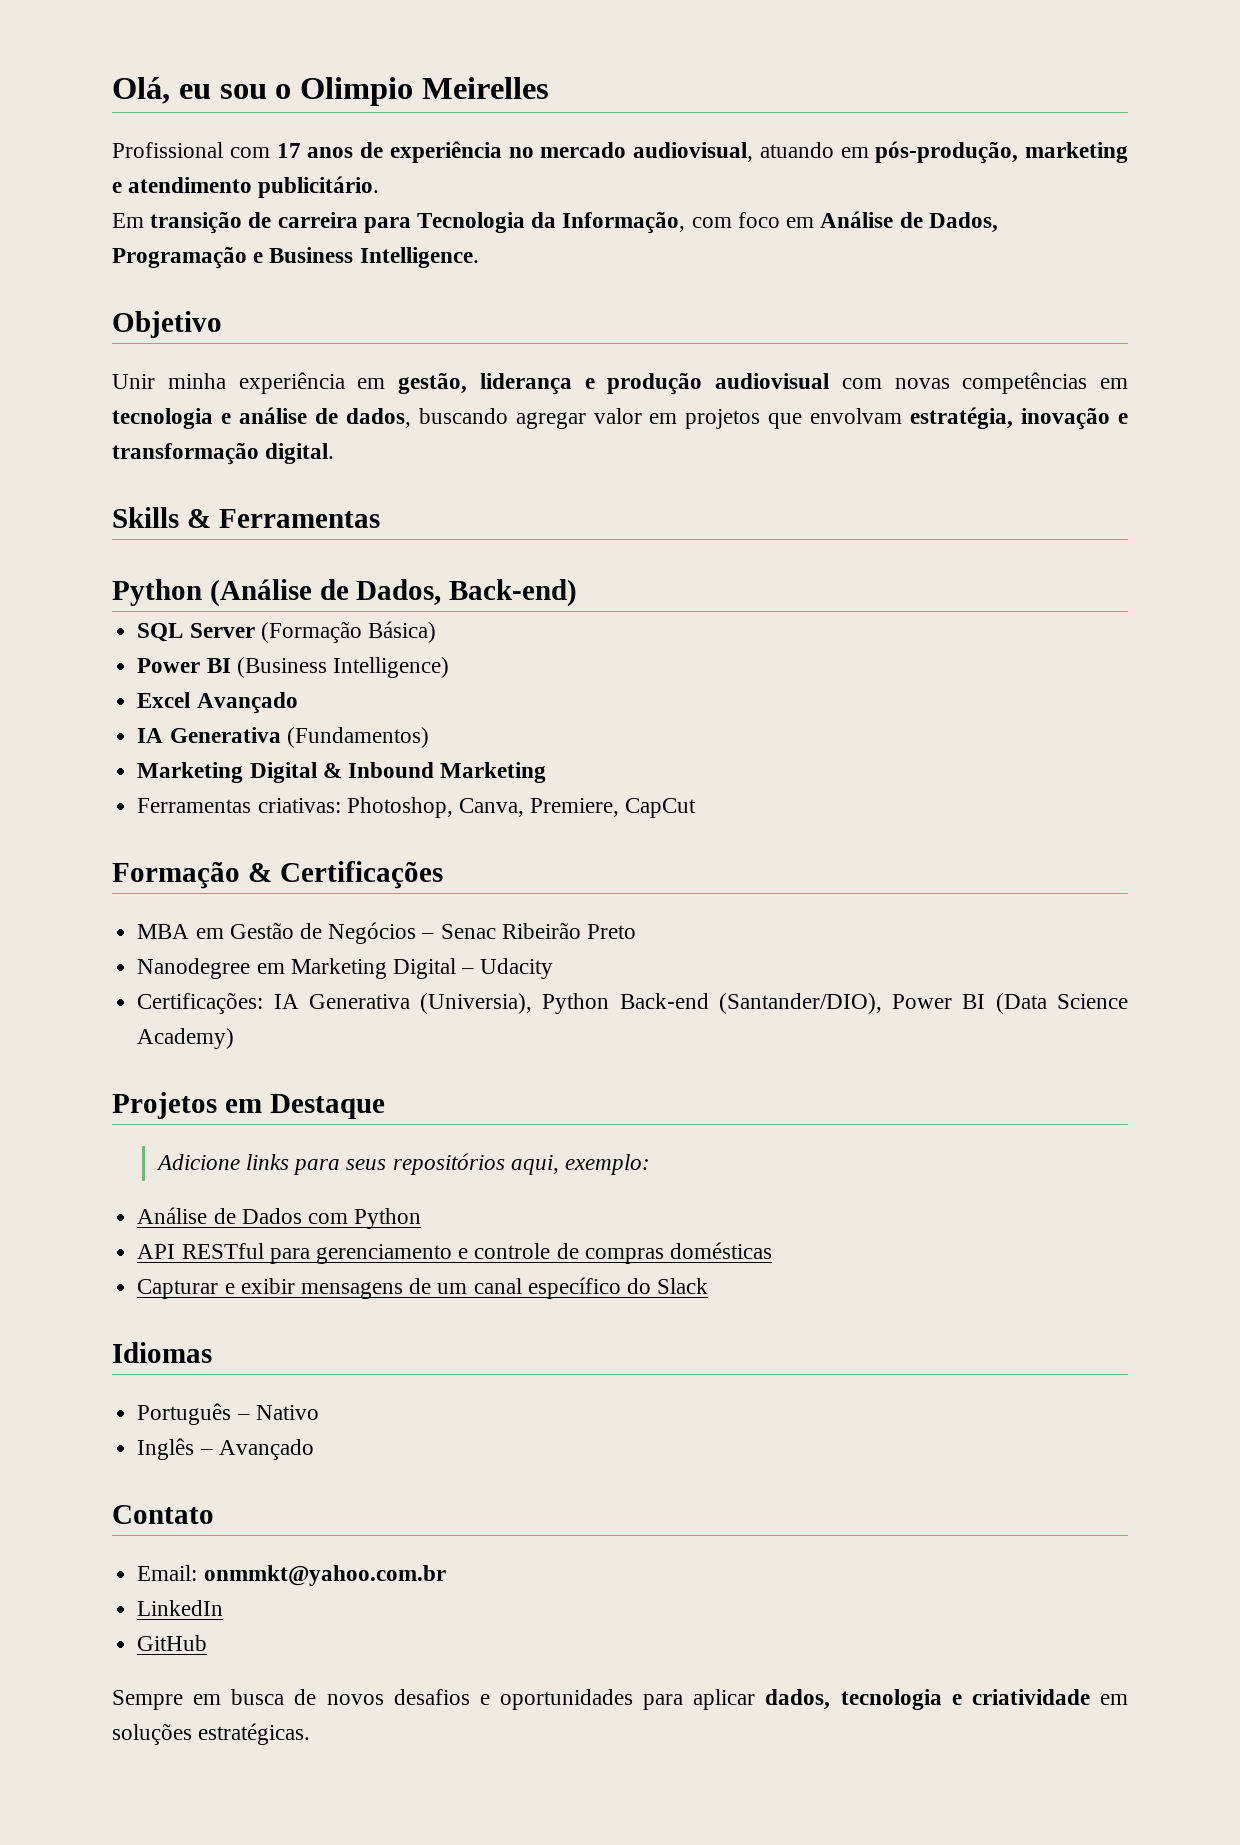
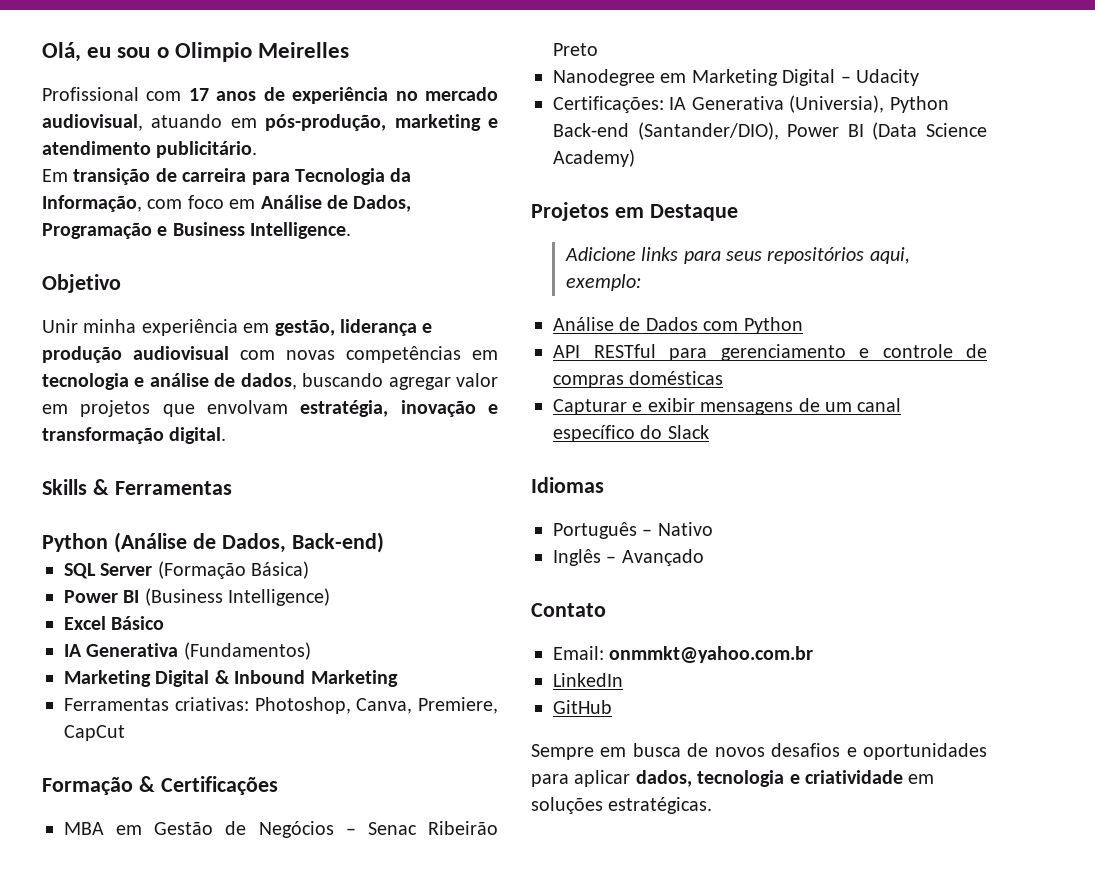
[196,692,298,714] Avançado -> [111,616,165,630] Básico

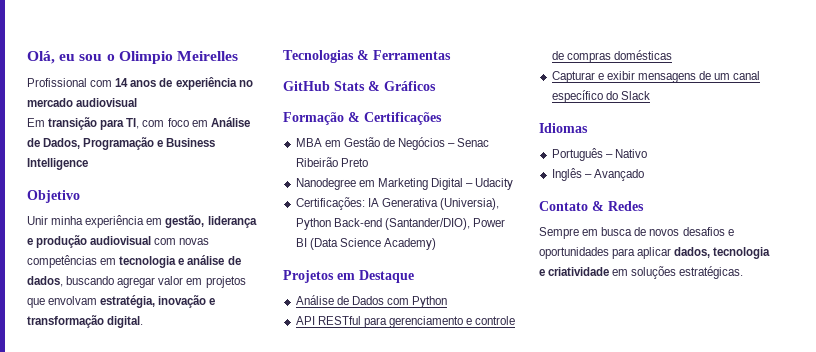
[188,88,209,101] 17 -> [115,78,129,87] 14
[42,114,498,131] [42,141,258,158] [42,168,412,185] [42,195,142,212] audiovisual, atuando em pós-produção, marketing e atendimento publicitário. // Em transição de carreira para Tecnologia da Informação, -> [76,98,138,107] [27,117,140,130] audiovisual // Em transição para TI,
[250,222,352,239] Intelligence. -> [27,158,88,170] Intelligence
[42,479,87,495] Skills -> [283,50,354,63] Tecnologias
[42,532,384,553] [64,561,310,579] [64,588,331,606] [64,616,165,630] [64,642,311,660] [64,670,398,687] [64,697,498,714] [64,725,125,741] Python (Análise de Dados, Back-end) // SQL Server (Formação Básica) // Power BI (Business Intelligence) // Excel Básico // IA Generativa (Fundamentos) // Marketing Digital & Inbound Marketing // Ferramentas criativas: Photoshop, Canva, Premiere, CapCut -> [283,81,436,91] GitHub Stats & Gráficos
[564,247,910,264] [565,274,641,291] // Adicione links para seus repositórios aqui, exemplo: -> (414, 276) none
[553,646,814,663] [553,673,623,687] [553,700,612,714] // Email: onmmkt@yahoo.com.br // LinkedIn // GitHub -> [592,201,644,211] & Redes

